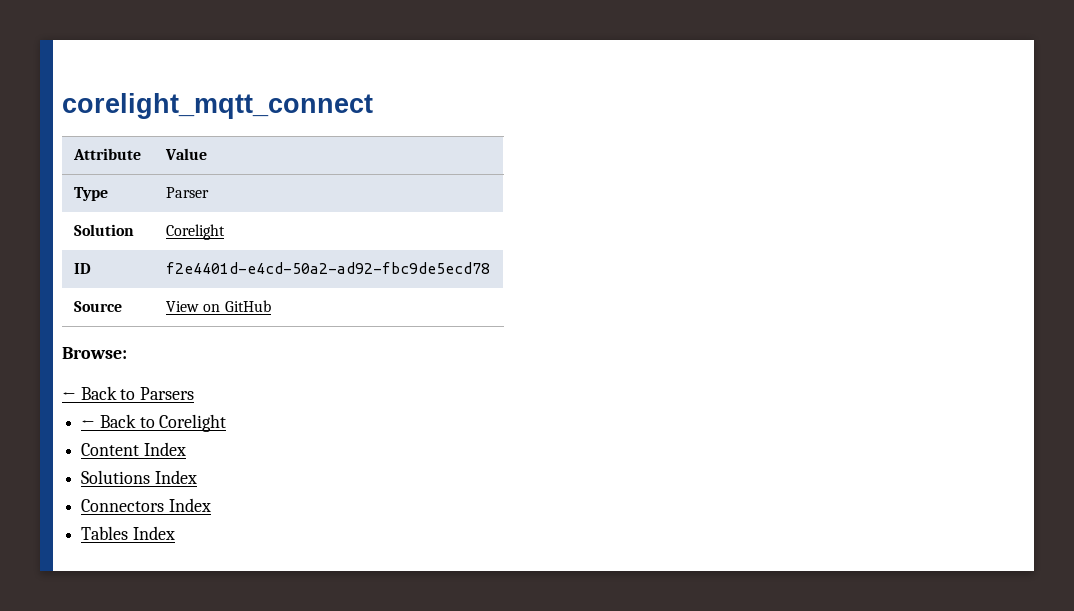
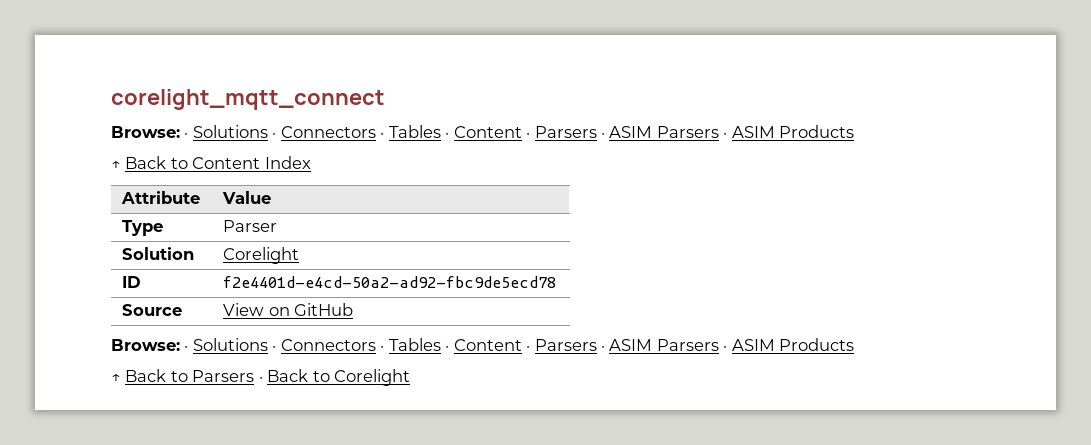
(373, 106) none -> [111,125,855,138] [111,156,311,169] // Browse: · Solutions · Connectors · Tables · Content · Parsers · ASIM Parsers · ASIM Products // ↑ Back to Content Index
[62,391,76,400] // ← -> [184,338,855,351] [111,374,121,382] · Solutions · Connectors · Tables · Content · Parsers · ASIM Parsers · ASIM Products // ↑
[81,419,96,428] // ← -> [258,377,263,382] ·
[81,442,186,456] [81,470,197,484] [81,498,211,512] [81,526,175,540] // Content Index // Solutions Index // Connectors Index // Tables Index -> (411, 377) none

